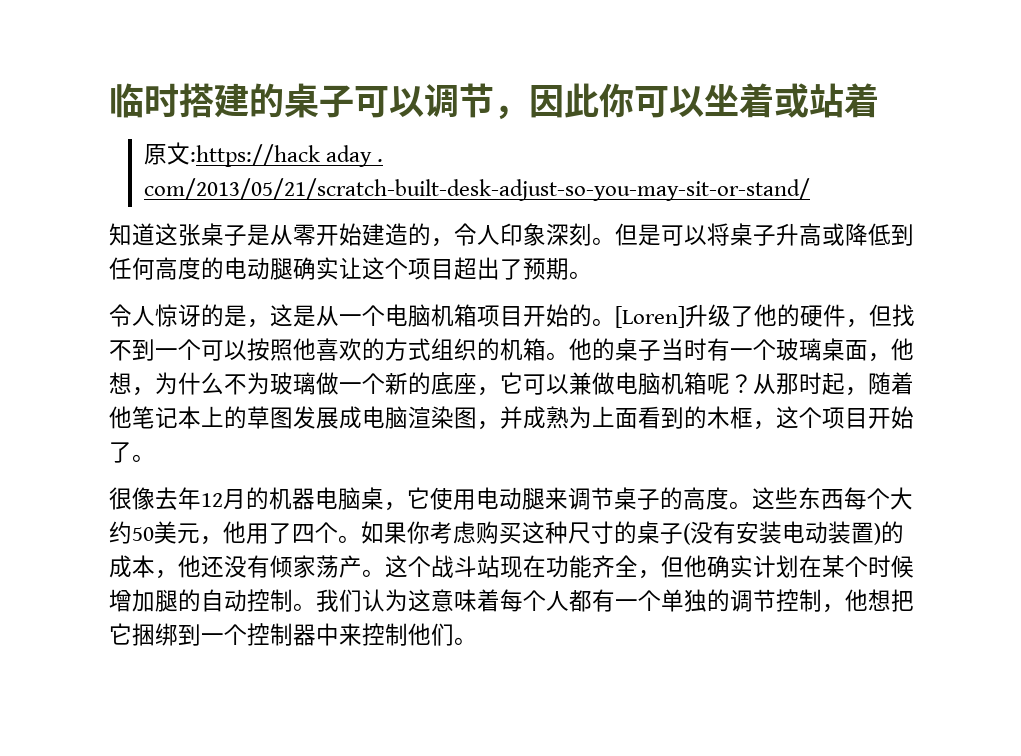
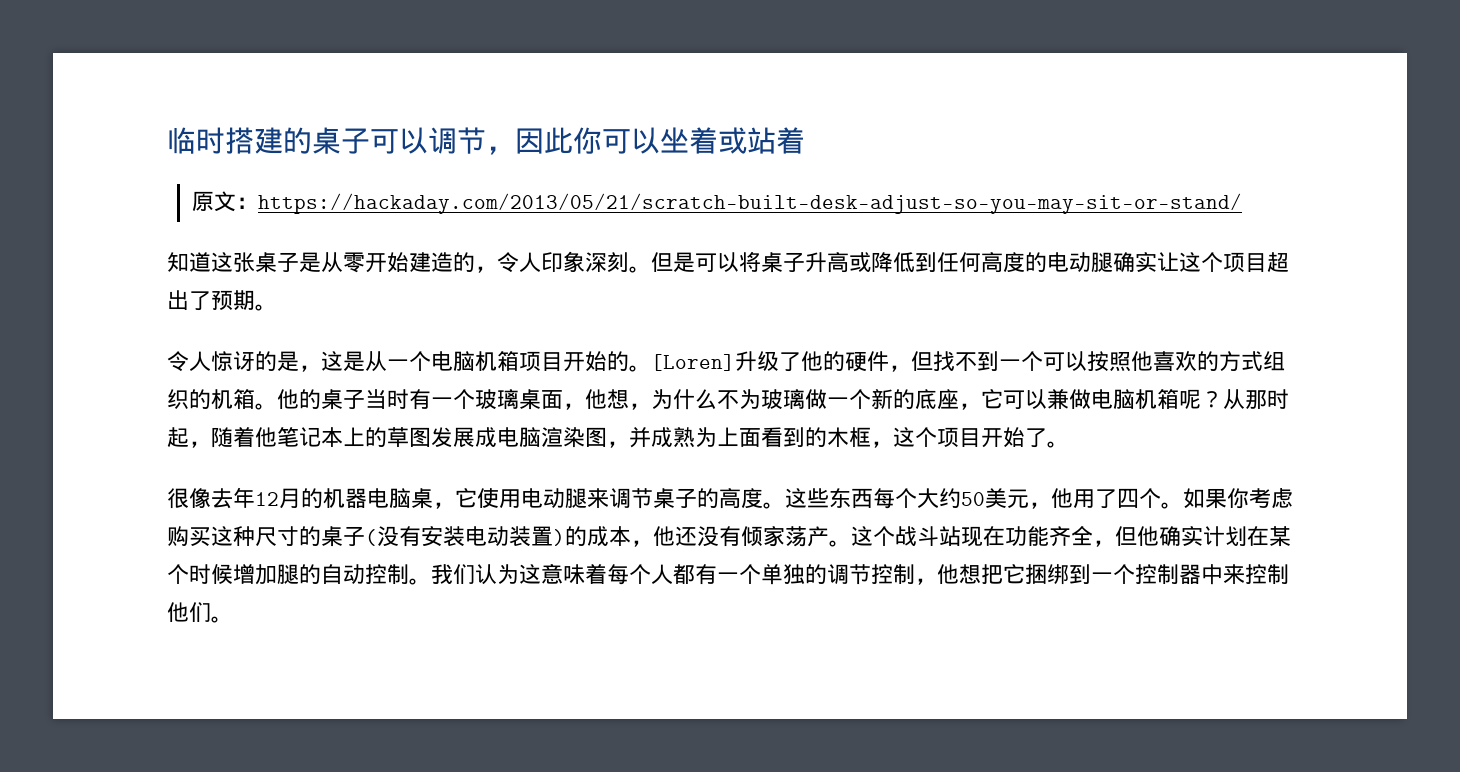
[190,144,384,167] [144,178,811,201] :https://hack aday . com/2013/05/21/scratch-built-desk-adjust-so-you-may-sit-or-stand/ -> [236,193,1243,214] ：https://hackaday.com/2013/05/21/scratch-built-desk-adjust-so-you-may-sit-or-stand/

